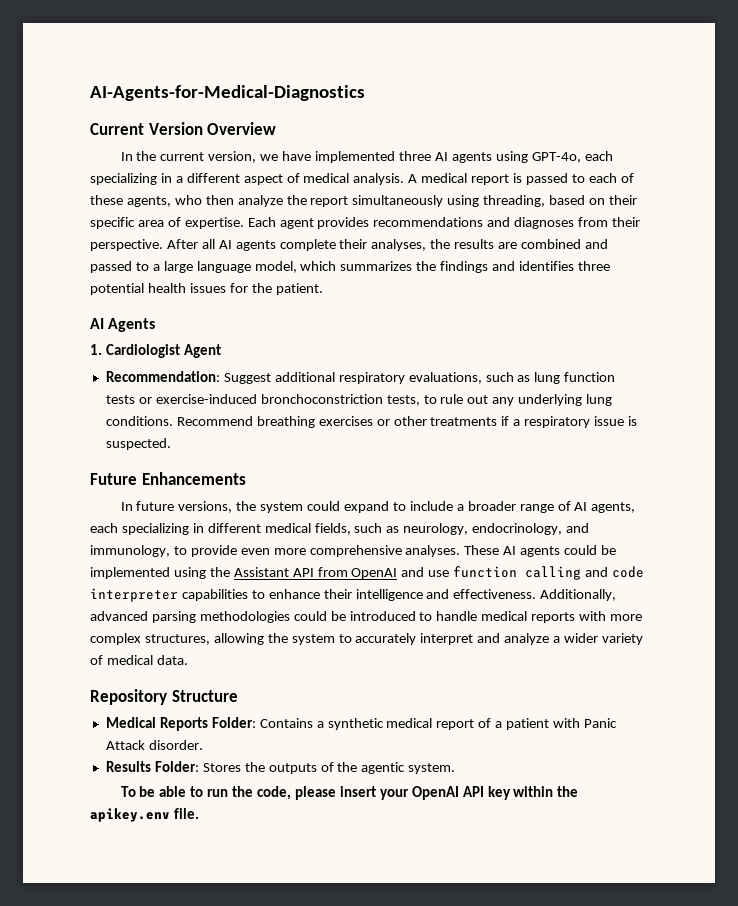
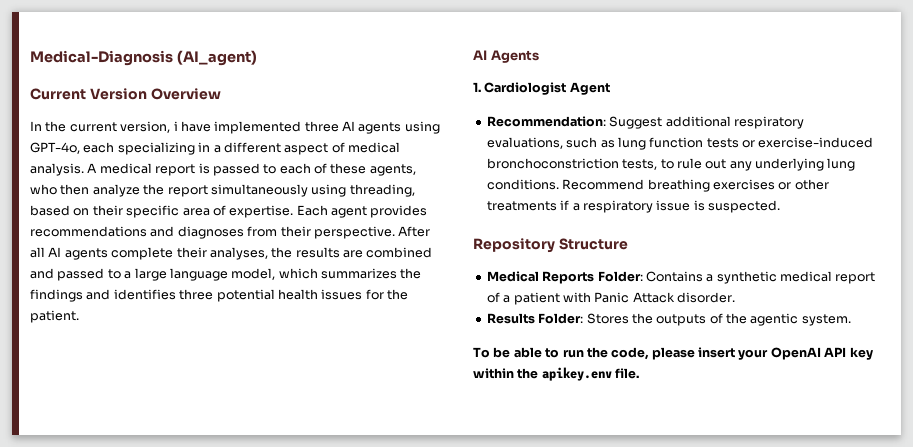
[90,85,365,101] AI-Agents-for-Medical-Diagnostics -> [30,50,257,66] Medical-Diagnosis (AI_agent)
[260,154,279,161] we -> [173,121,178,131] i
[90,472,246,485] [120,501,636,513] [90,523,590,535] [90,545,617,557] [90,566,645,580] [90,588,617,602] [90,611,643,623] [90,633,643,645] [90,655,188,665] // Future Enhancements // In future versions, the system could expand to include a broader range of AI agents, each specializing in different medical fields, such as neurology, endocrinology, and immunology, to provide even more comprehensive analyses. These AI agents could be implemented using the Assistant API from OpenAI and use function calling and code interpreter capabilities to enhance their intelligence and effectiveness. Additionally, advanced parsing methodologies could be introduced to handle medical reports with more complex structures, allowing the system to accurately interpret and analyze a wider variety of medical data. -> (780, 206) none

